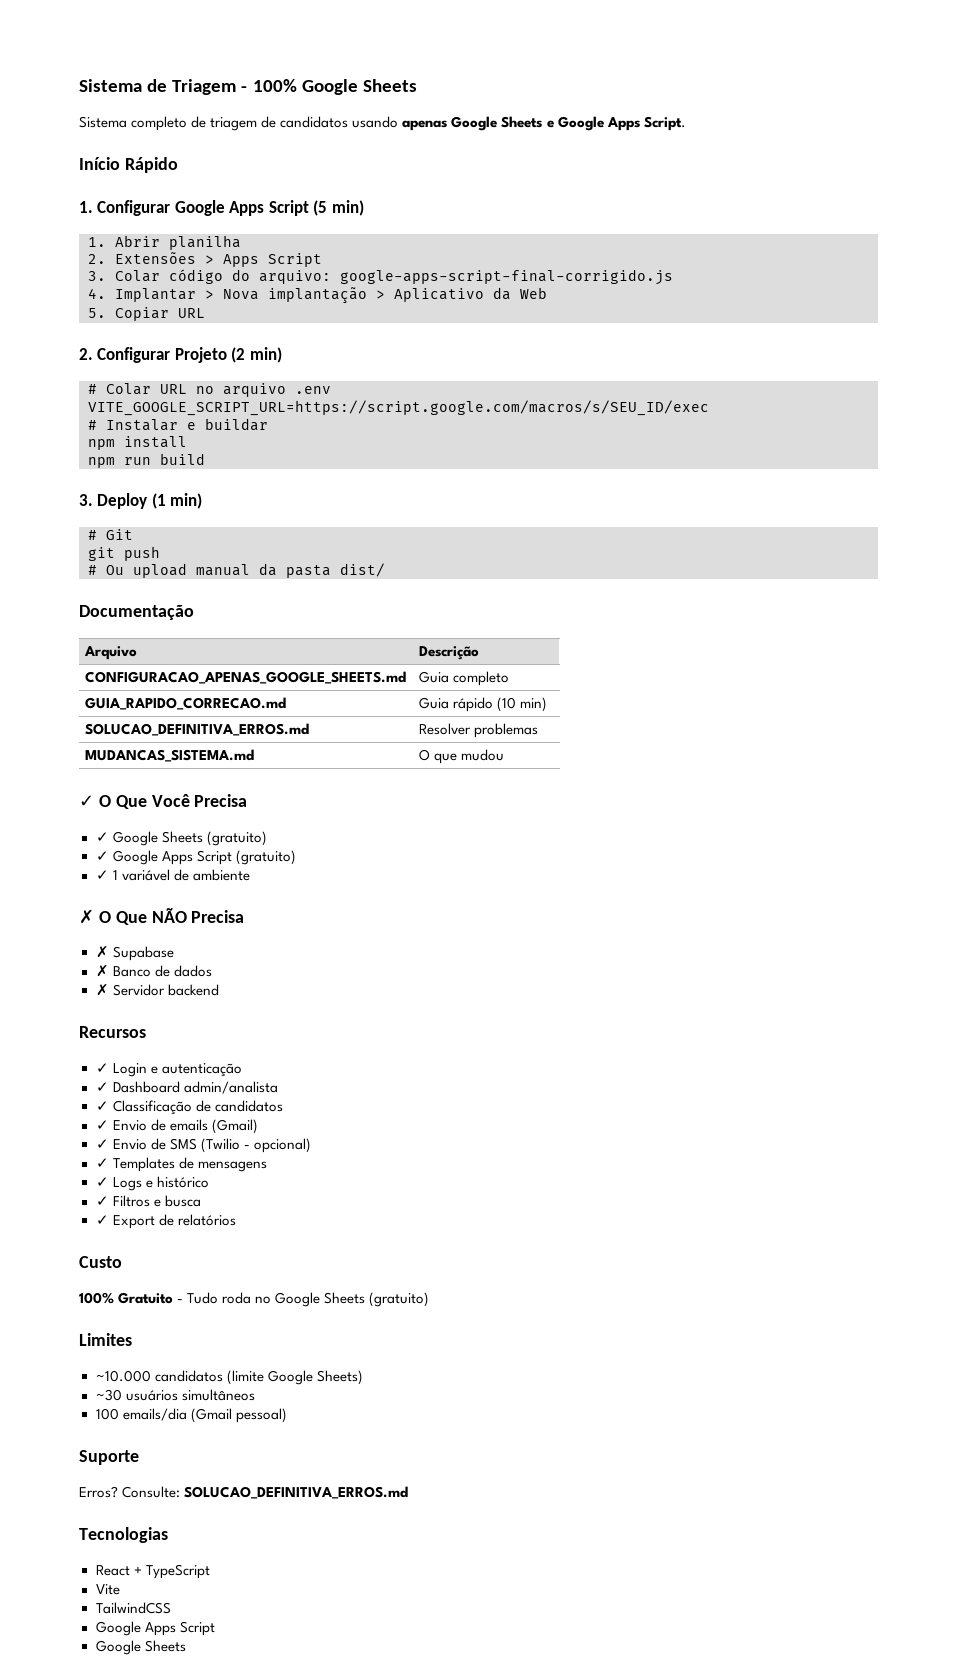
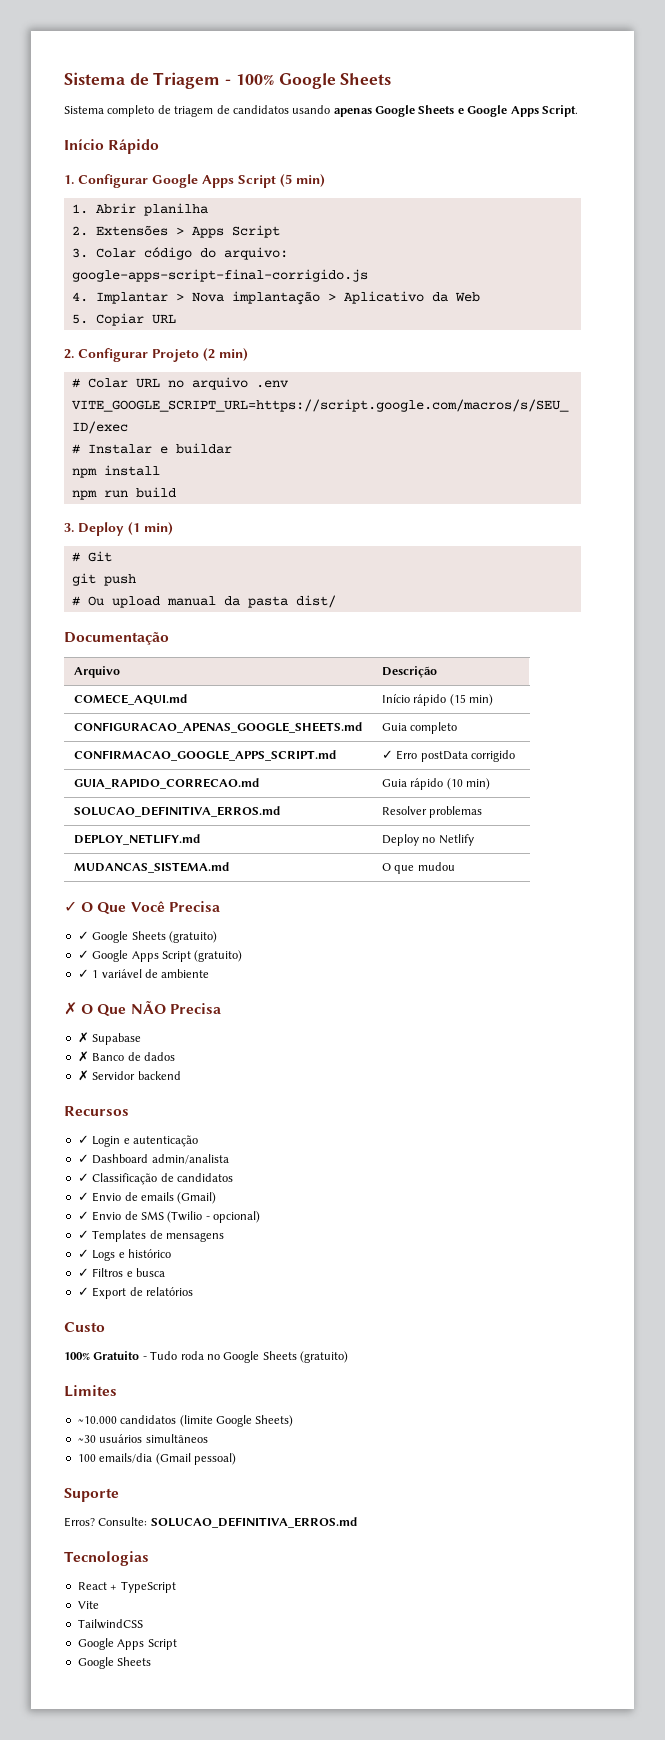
[85,671,407,684] [419,671,510,686] CONFIGURACAO_APENAS_GOOGLE_SHEETS.md | Guia completo -> [73,694,187,705] [381,694,493,706] [73,722,362,733] [381,722,458,734] [73,750,336,761] [381,750,515,762] COMECE_AQUI.md | Início rápido (15 min) // CONFIGURACAO_APENAS_GOOGLE_SHEETS.md | Guia completo // CONFIRMACAO_GOOGLE_APPS_SCRIPT.md | ✓ Erro postData corrigido
(539, 730) none -> [73,834,200,845] [381,834,474,846] // DEPLOY_NETLIFY.md | Deploy no Netlify

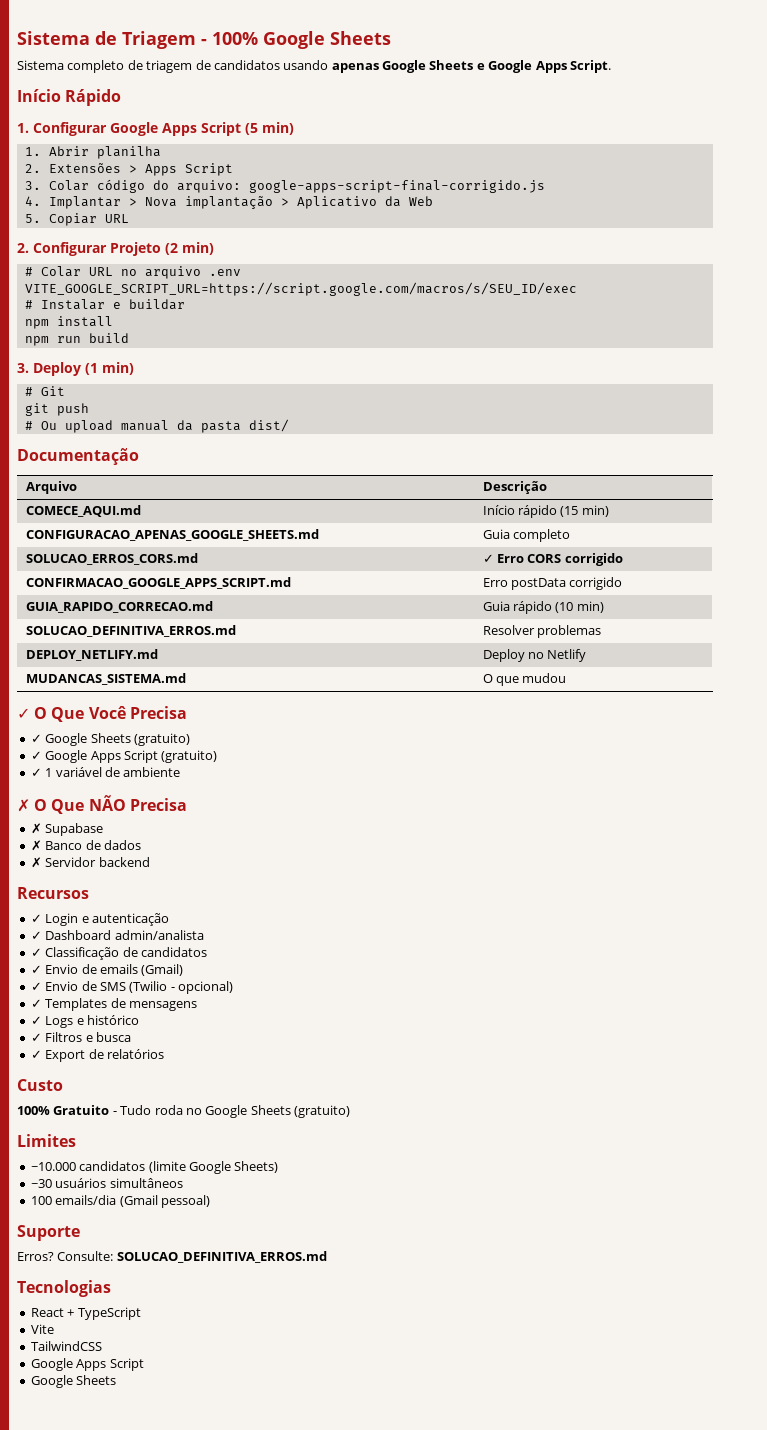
(458, 728) none -> [25,553,198,565] [482,553,623,566] // SOLUCAO_ERROS_CORS.md | ✓ Erro CORS corrigido
[381,750,393,759] ✓ -> (291, 583) none

